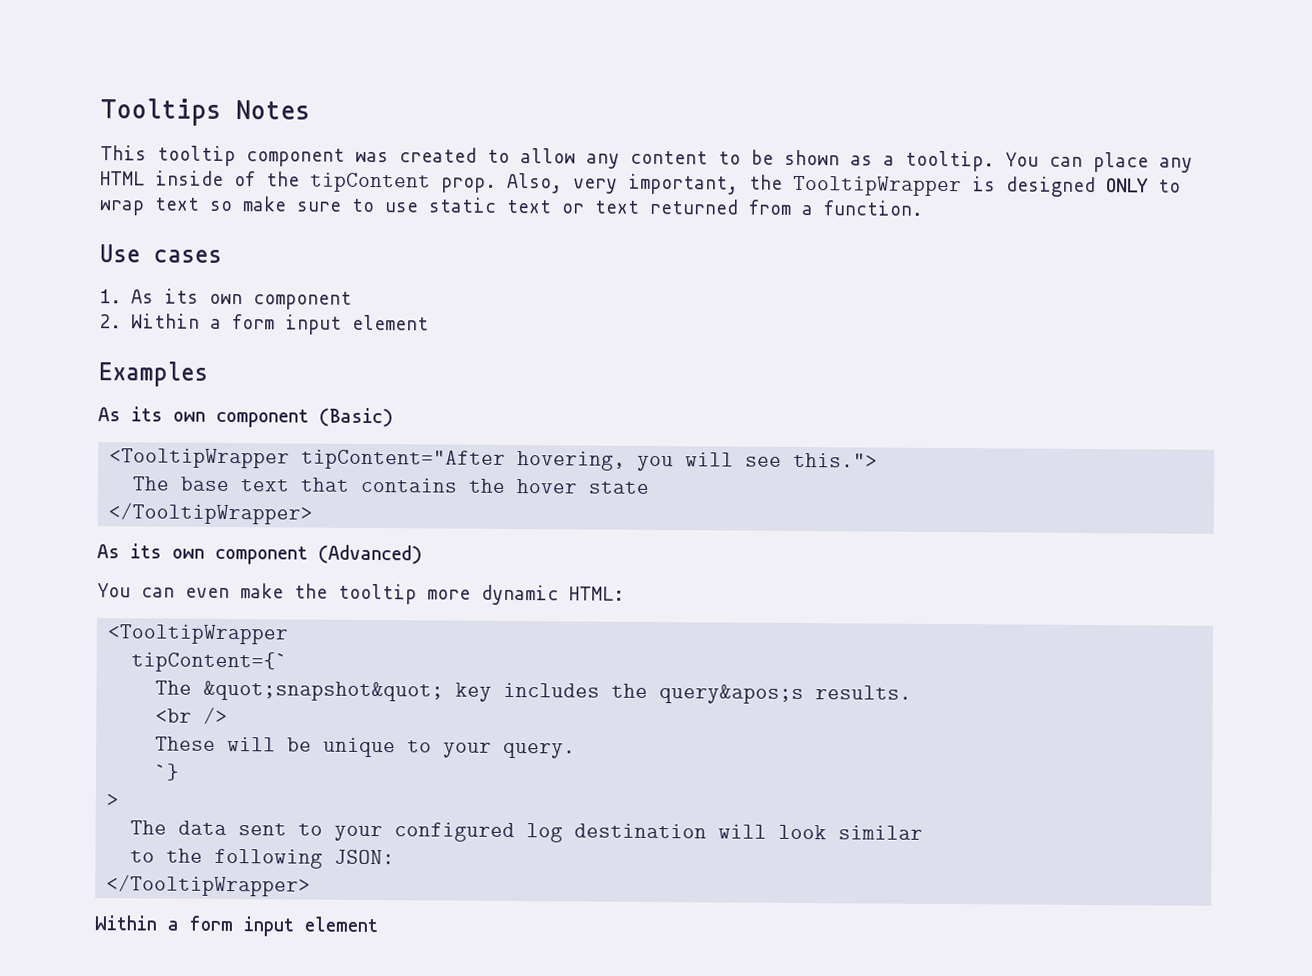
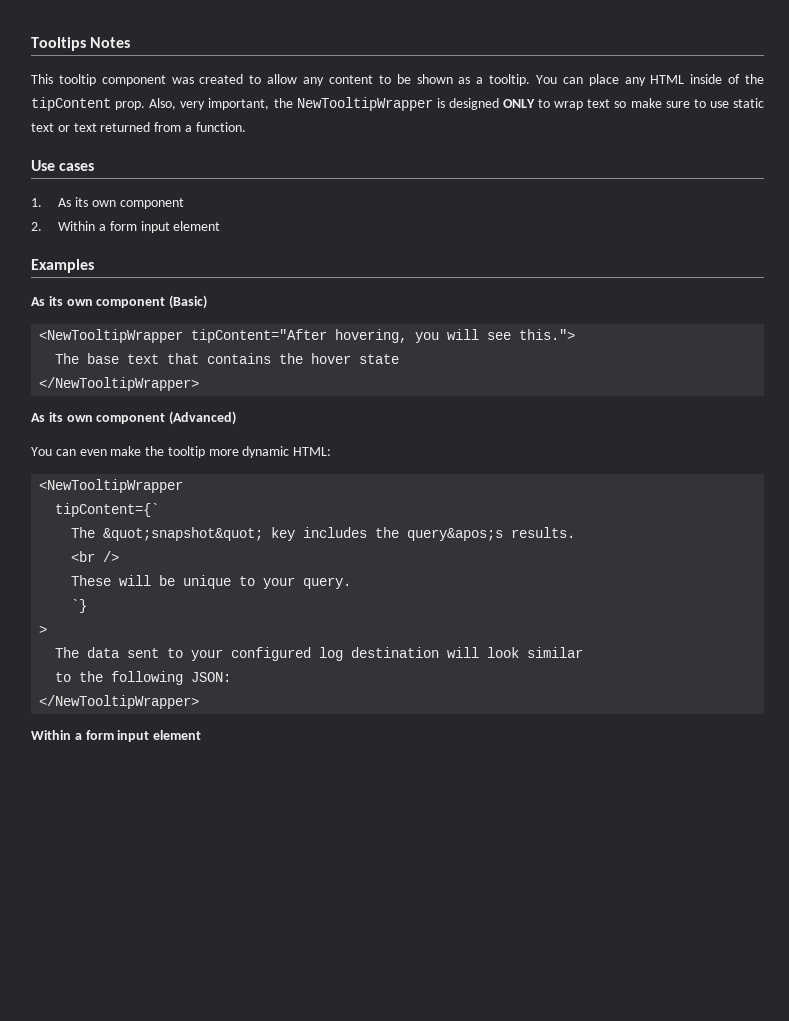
[793,175,962,197] TooltipWrapper -> [296,97,433,111] NewTooltipWrapper
[109,448,291,469] <TooltipWrapper -> [39,329,184,343] <NewTooltipWrapper
[108,502,314,525] </TooltipWrapper> -> [39,377,200,391] </NewTooltipWrapper>
[107,624,290,645] <TooltipWrapper -> [39,479,184,493] <NewTooltipWrapper
[106,874,312,897] </TooltipWrapper> -> [39,695,200,709] </NewTooltipWrapper>

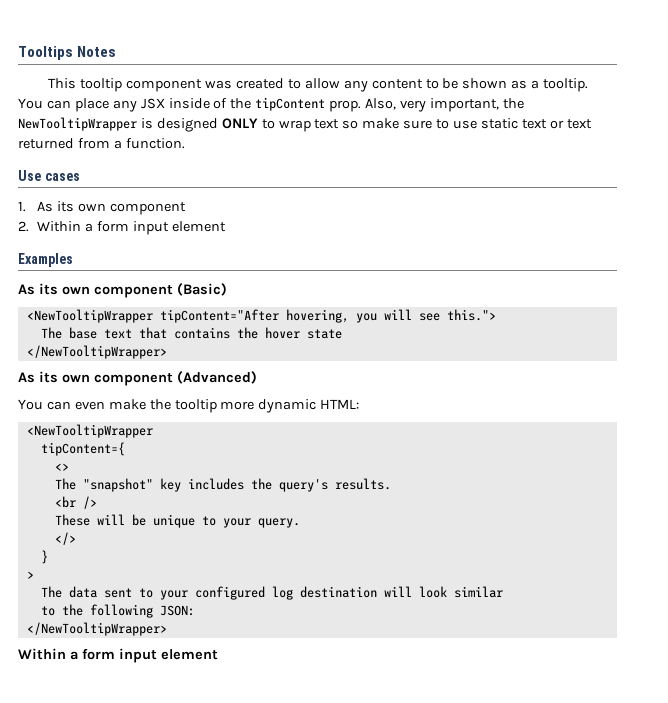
[650,75,685,84] HTML -> [140,98,165,109] JSX
[55,503,160,517] [71,527,264,541] tipContent={` // The &quot;snapshot&quot; -> [40,442,125,456] [54,463,69,471] [54,478,153,492] tipContent={ // <> // The "snapshot"
[407,528,504,541] query&apos;s -> [278,479,328,492] query's
[71,599,88,613] `} -> [54,532,76,545] [40,550,48,564] </> // }

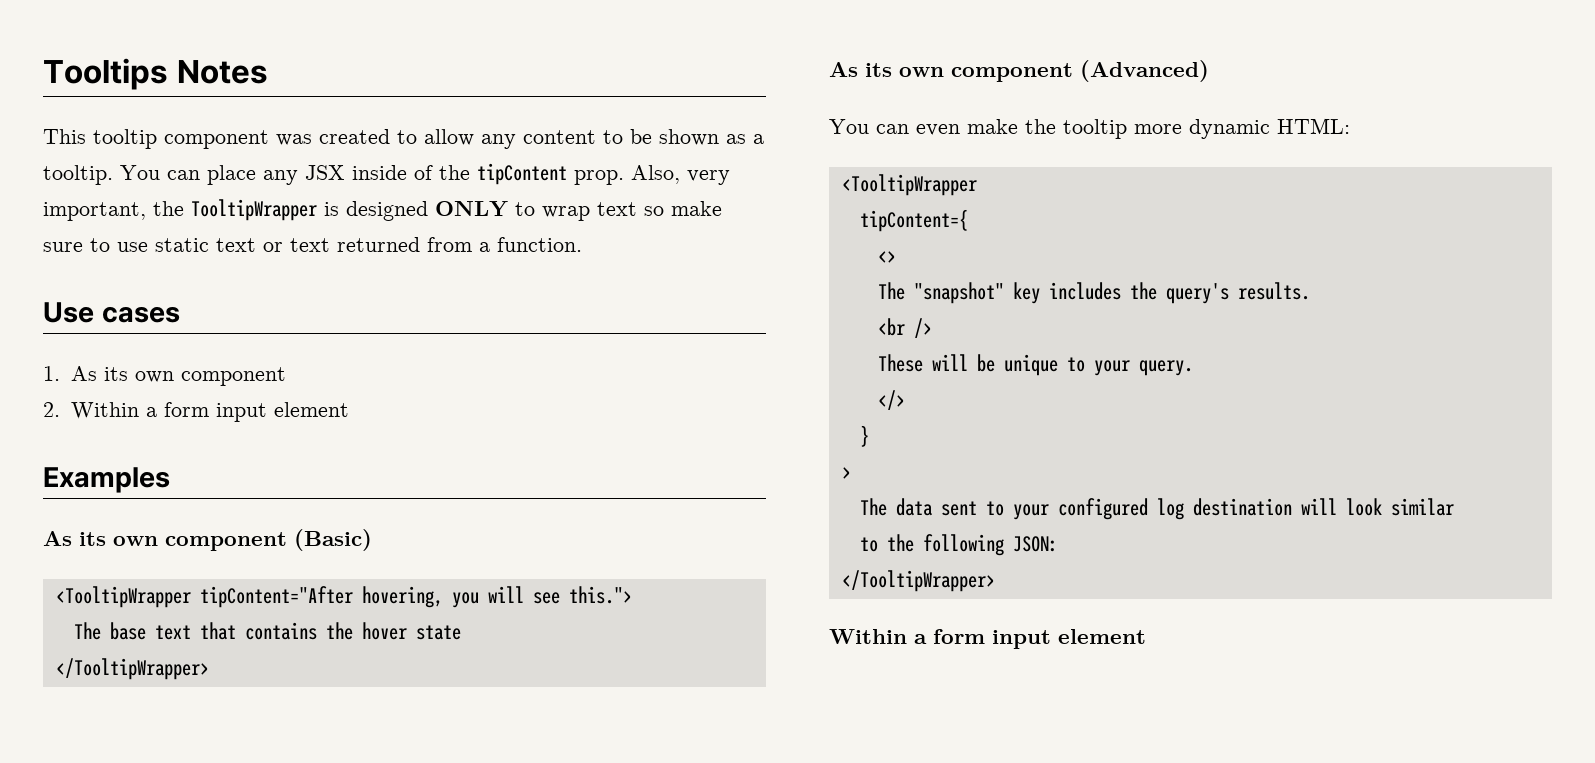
[18,117,137,131] NewTooltipWrapper -> [191,199,317,221] TooltipWrapper
[26,309,153,323] <NewTooltipWrapper -> [55,586,191,608] <TooltipWrapper
[26,345,167,359] </NewTooltipWrapper> -> [55,658,209,680] </TooltipWrapper>
[26,424,153,438] <NewTooltipWrapper -> [841,174,977,196] <TooltipWrapper
[26,622,167,636] </NewTooltipWrapper> -> [841,570,995,592] </TooltipWrapper>

